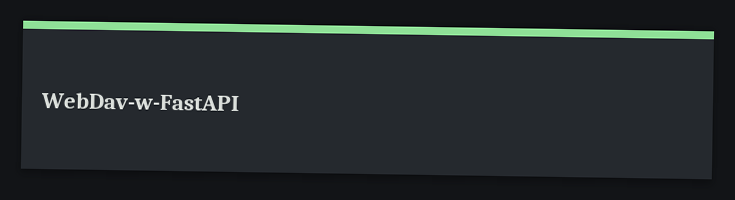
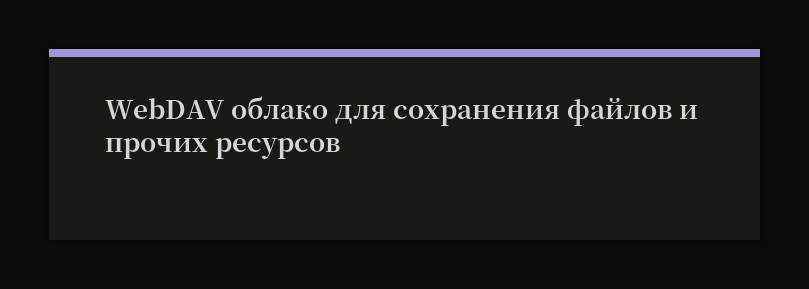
[40,91,240,112] WebDav-w-FastAPI -> [105,96,699,126] [105,138,341,159] WebDAV облако для сохранения файлов и прочих ресурсов

